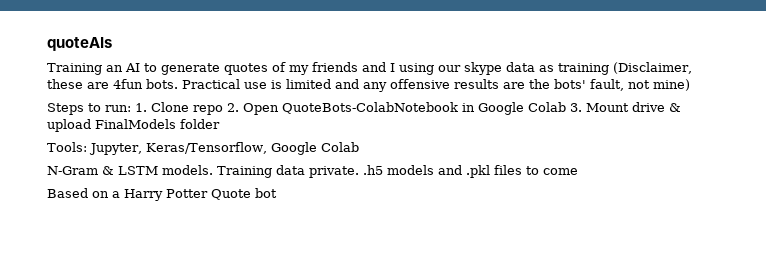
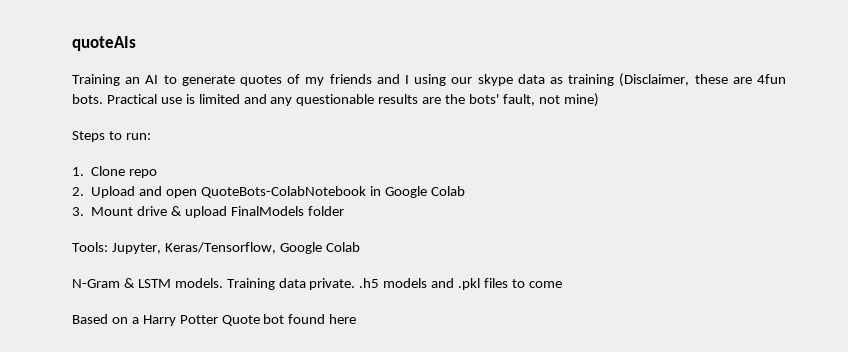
[390,79,450,89] offensive -> [296,94,375,106] questionable
(131, 108) none -> (151, 136) //
[227,103,279,115] 2. Open -> [72,186,198,198] // 2. Upload and open
(566, 107) none -> (465, 191) //
(277, 193) none -> [288,314,357,324] found here

